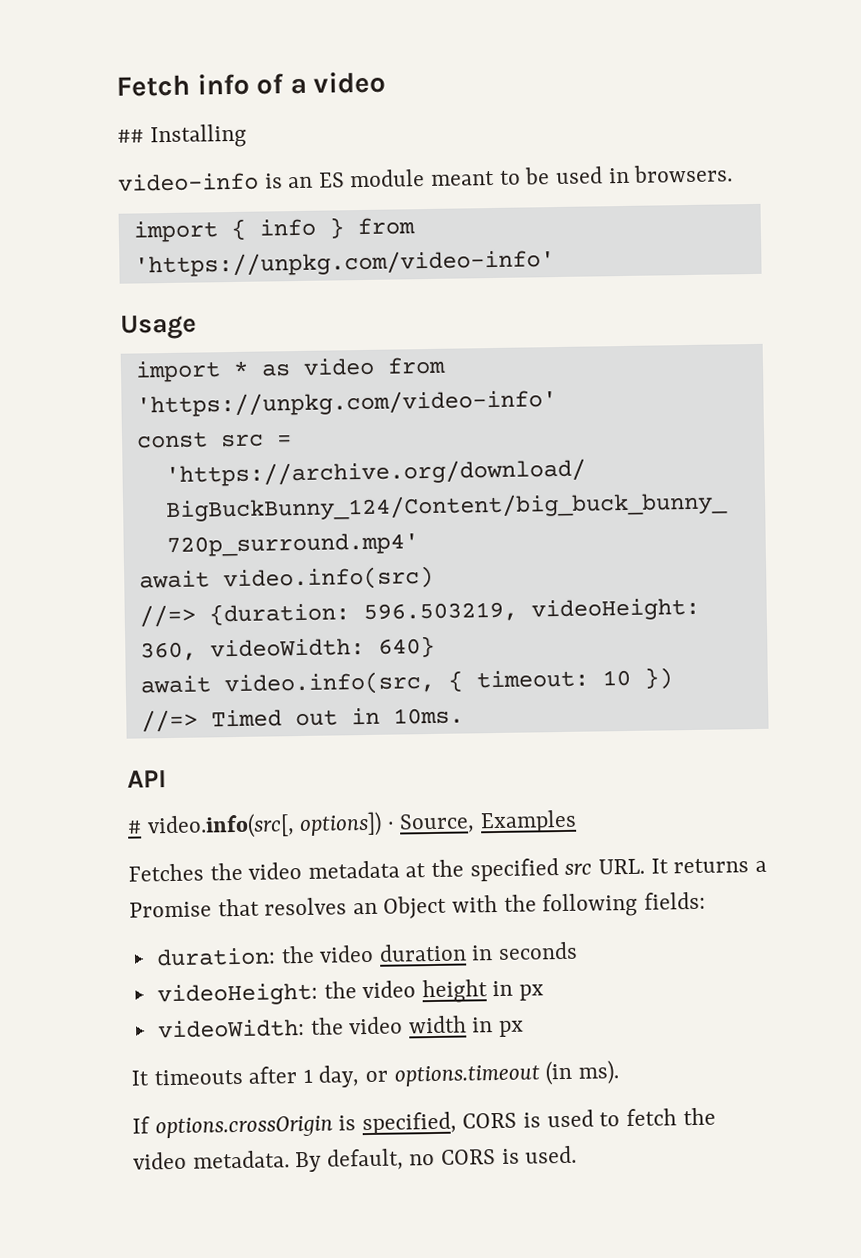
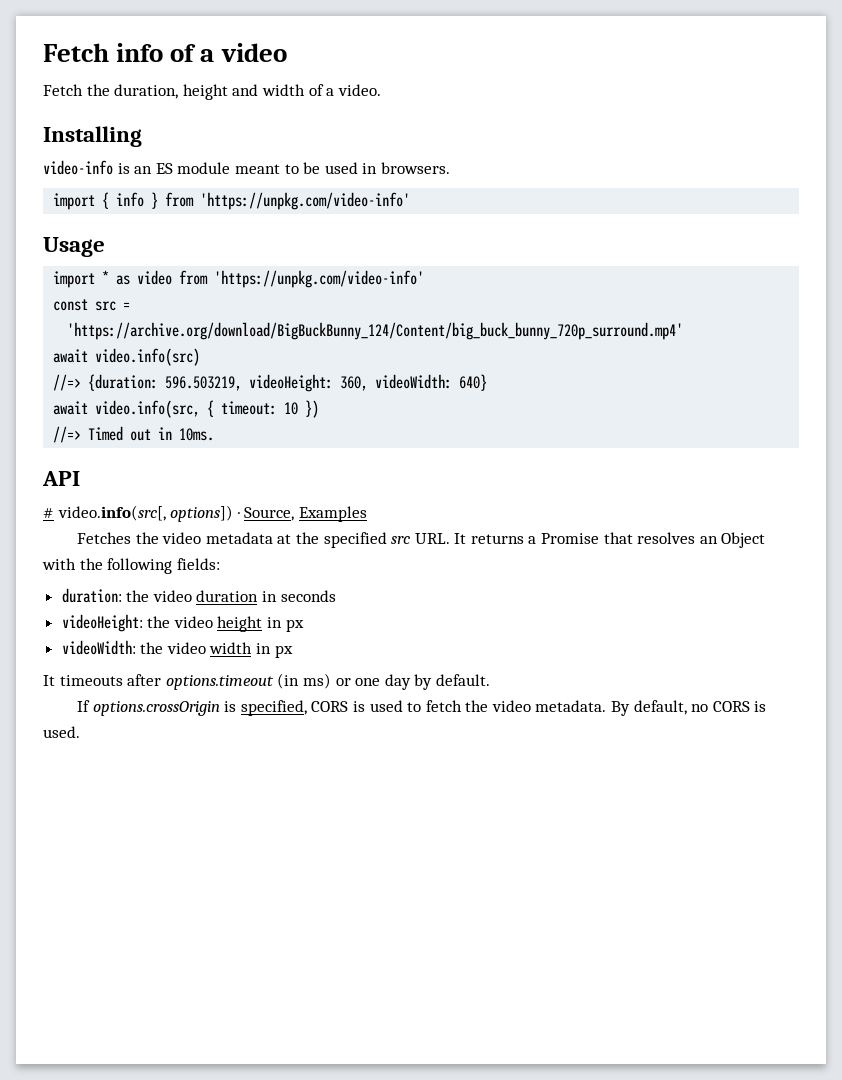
[117,129,144,143] ## -> [43,84,381,100] Fetch the duration, height and width of a video. //
[302,1060,620,1088] 1 day, or options.timeout (in ms). -> [165,673,490,690] options.timeout (in ms) or one day by default.

